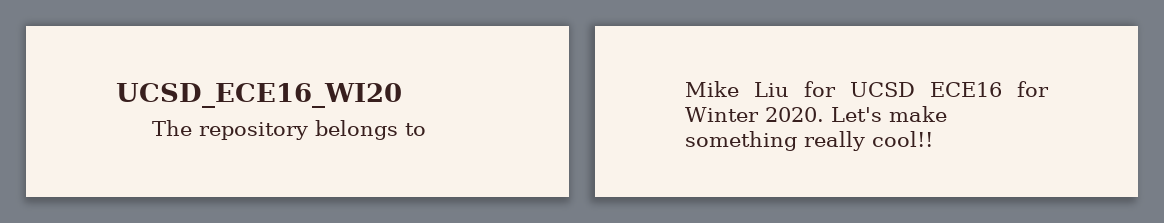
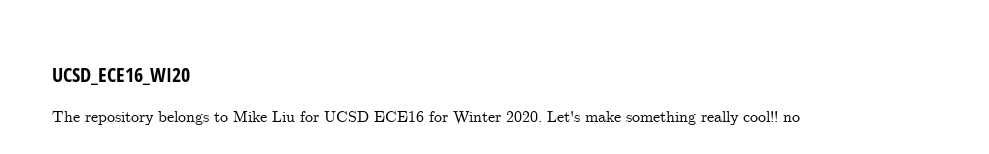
(933, 139) none -> [783,115,800,122] no

